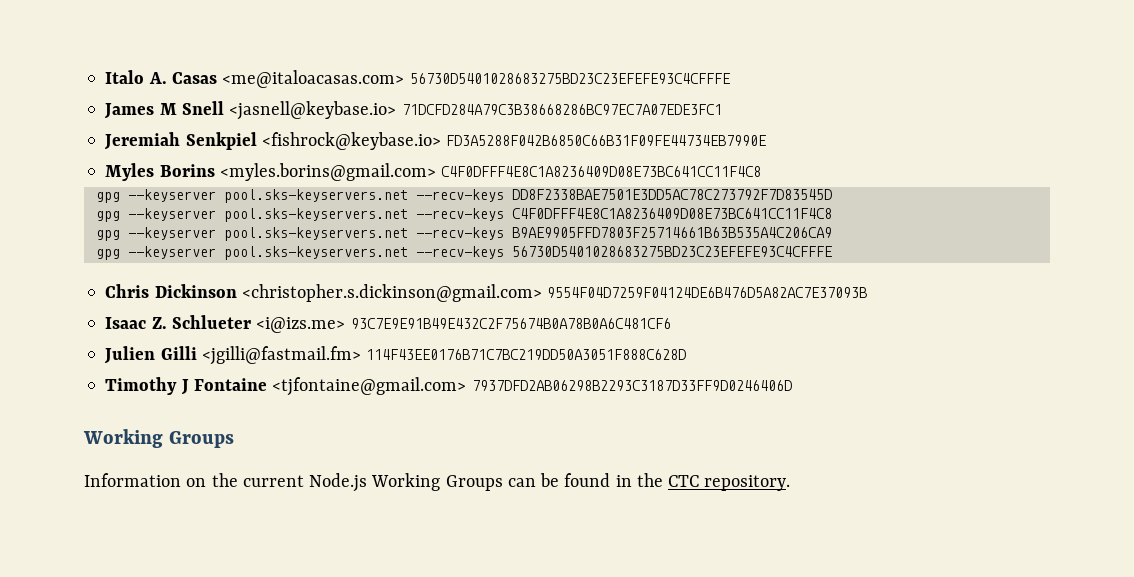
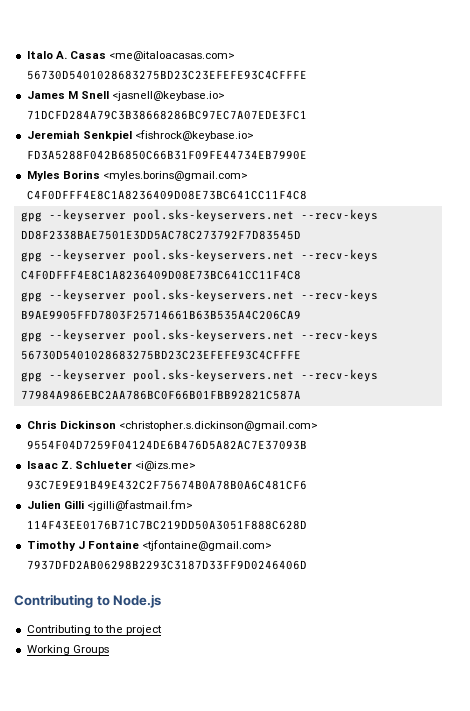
(832, 251) none -> [20,369,378,382] [20,390,301,400] // gpg --keyserver pool.sks-keyservers.net --recv-keys 77984A986EBC2AA786BC0F66B01FBB92821C587A
[83,429,234,448] [84,473,791,492] Working Groups // Information on the current Node.js Working Groups can be found in the CTC repository. -> [14,594,162,608] [26,625,162,635] [26,645,109,655] Contributing to Node.js // Contributing to the project // Working Groups

